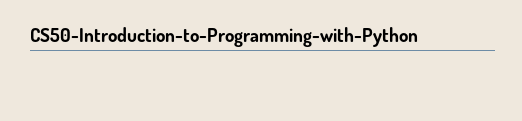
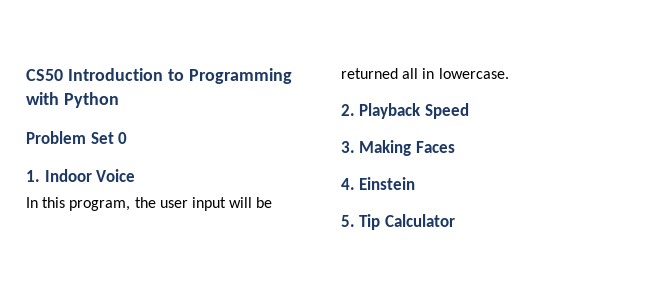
[30,27,418,47] CS50-Introduction-to-Programming-with-Python -> [26,68,292,84] [26,92,119,108] [26,131,128,144] [26,169,136,182] [26,197,273,211] [341,68,509,79] [341,103,469,119] [341,140,455,156] [341,177,416,190] [341,214,455,230] CS50 Introduction to Programming with Python // Problem Set 0 // 1. Indoor Voice // In this program, the user input will be returned all in lowercase. // 2. Playback Speed // 3. Making Faces // 4. Einstein // 5. Tip Calculator

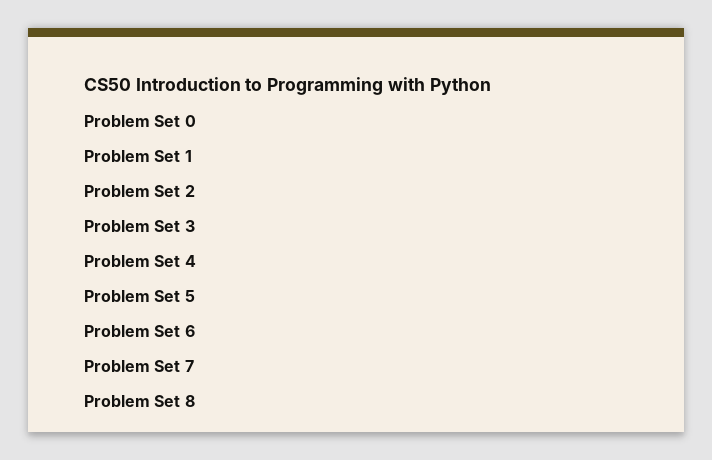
[26,169,136,182] [26,197,273,211] [341,68,509,79] [341,103,469,119] [341,140,455,156] [341,177,416,190] [341,214,455,230] 1. Indoor Voice // In this program, the user input will be returned all in lowercase. // 2. Playback Speed // 3. Making Faces // 4. Einstein // 5. Tip Calculator -> [84,150,192,162] [84,185,195,197] [84,220,195,232] [84,255,196,267] [84,290,195,302] [84,325,195,337] [84,360,194,372] [84,395,195,407] Problem Set 1 // Problem Set 2 // Problem Set 3 // Problem Set 4 // Problem Set 5 // Problem Set 6 // Problem Set 7 // Problem Set 8

